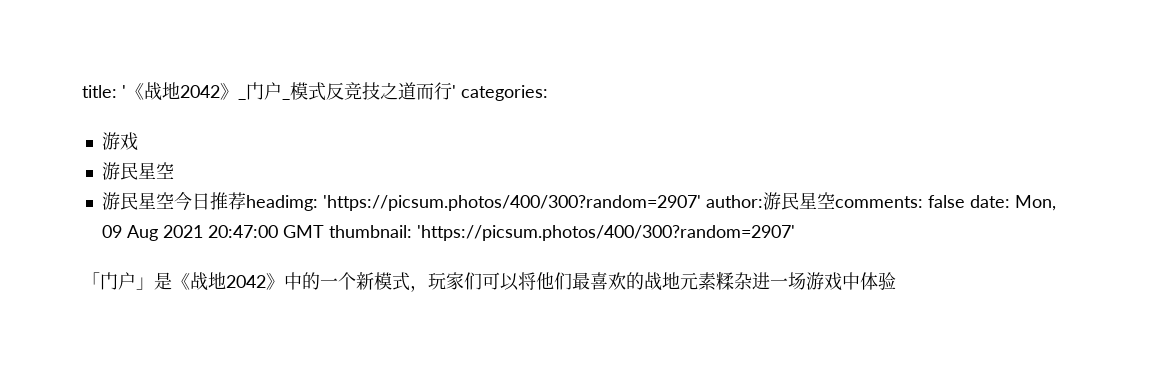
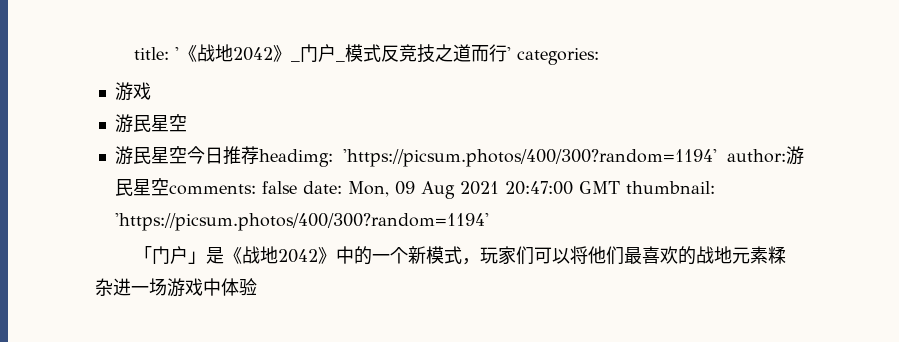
[322,195,701,211] 'https://picsum.photos/400/300?random=2907' -> [342,149,717,167] 'https://picsum.photos/400/300?random=1194'
[416,225,795,241] 'https://picsum.photos/400/300?random=2907' -> [114,213,489,231] 'https://picsum.photos/400/300?random=1194'

